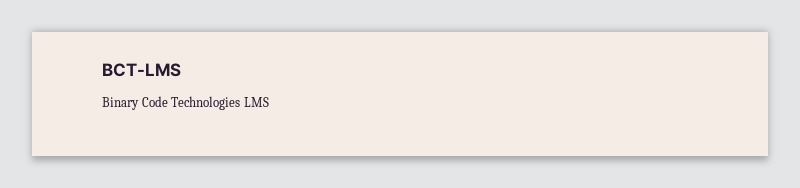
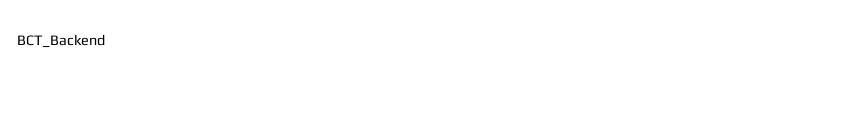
[102,63,181,77] [102,96,269,110] BCT-LMS // Binary Code Technologies LMS -> [17,34,105,48] BCT_Backend

